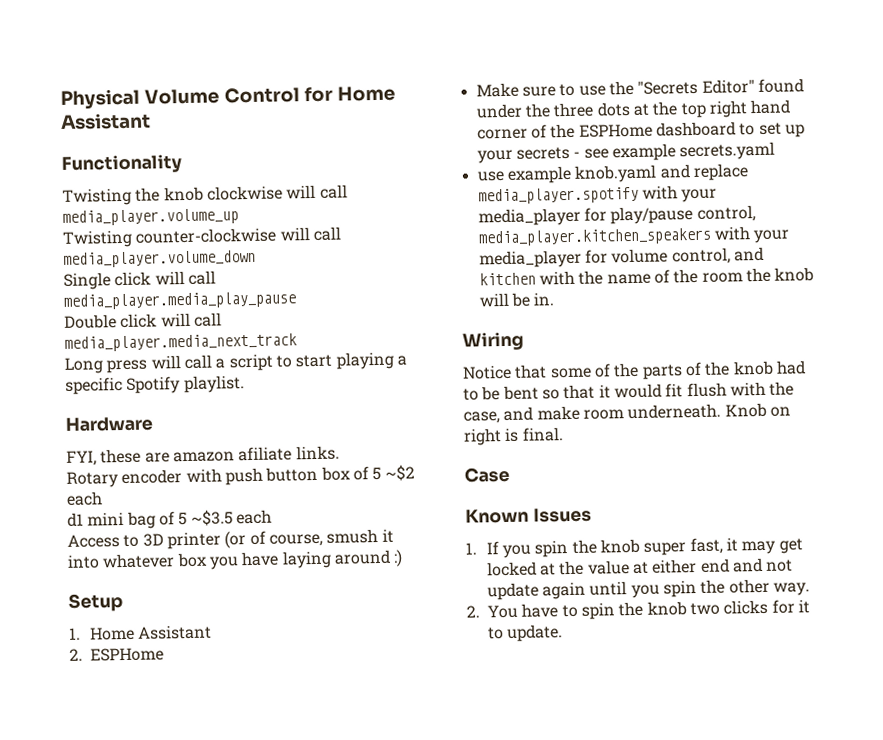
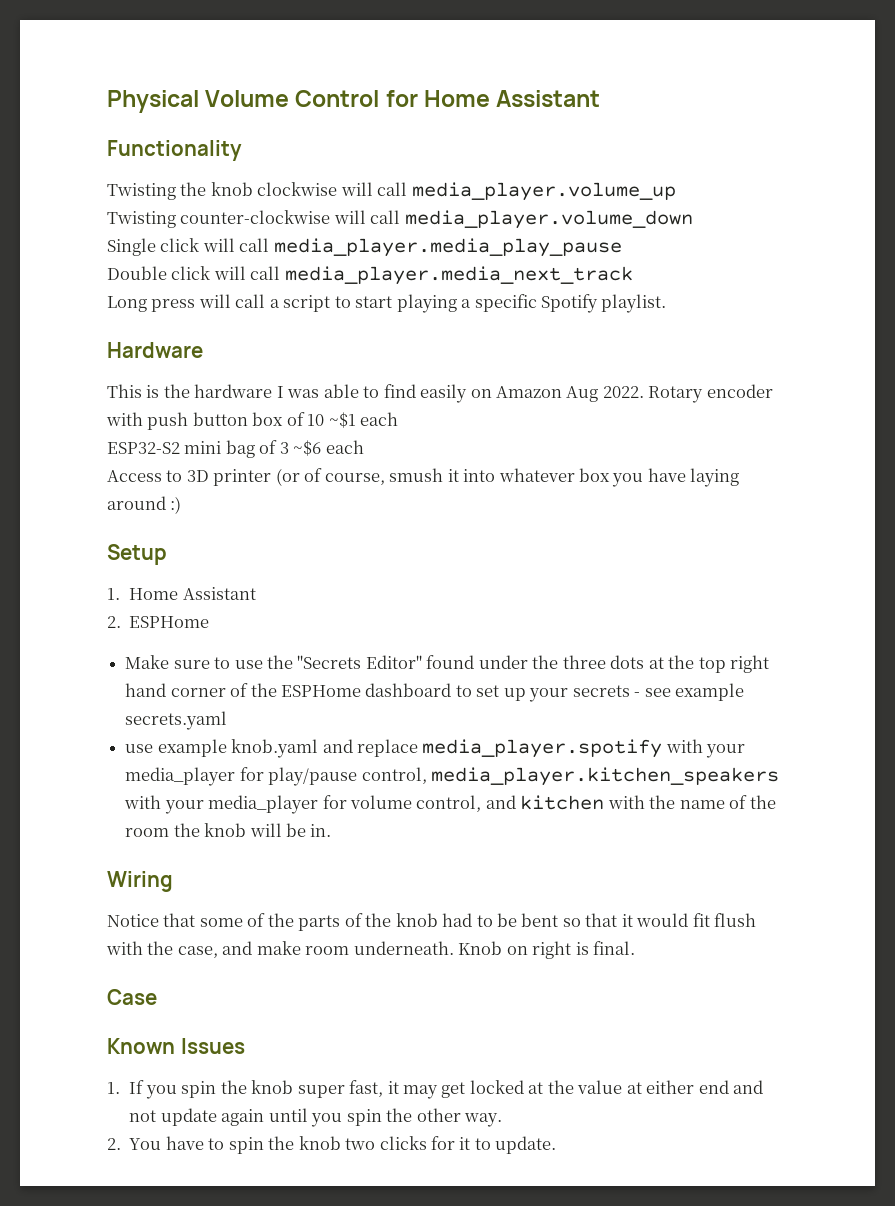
[66,445,340,466] FYI, these are amazon afiliate links. // -> [107,384,644,403] This is the hardware I was able to find easily on Amazon Aug 2022.
[372,464,415,481] [66,491,103,506] [67,512,84,527] 5 ~$2 each // d1 -> [307,412,399,428] [107,442,180,454] 10 ~$1 each // ESP32-S2
[178,509,233,526] 5 ~$3.5 -> [279,440,322,456] 3 ~$6

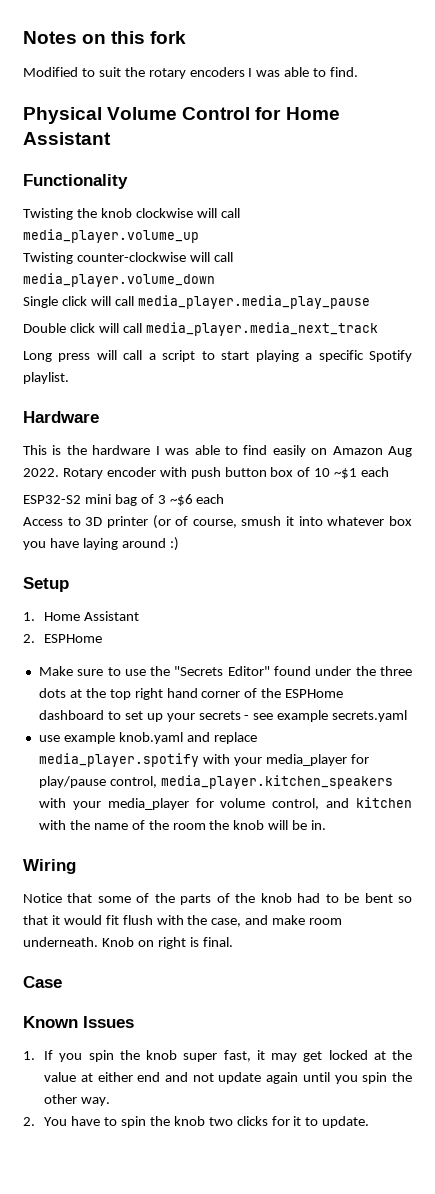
(107, 101) none -> [23,31,187,44] [23,67,359,79] Notes on this fork // Modified to suit the rotary encoders I was able to find. //

